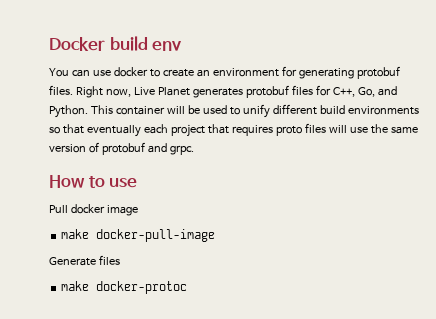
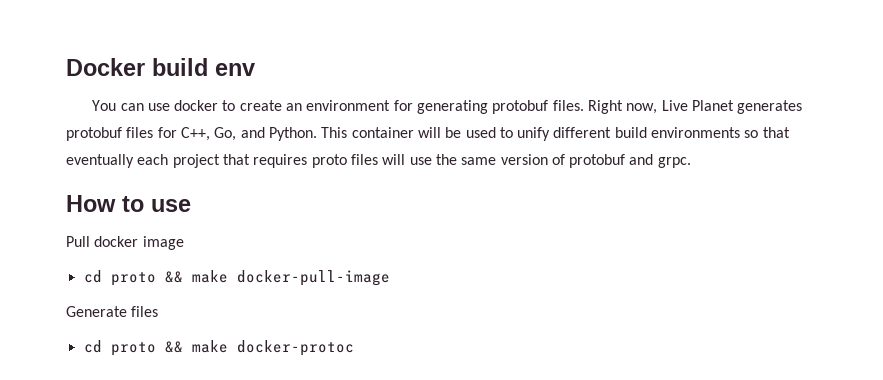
(138, 210) none -> [83,270,183,286] cd proto &&
(120, 260) none -> [83,340,183,356] cd proto &&

